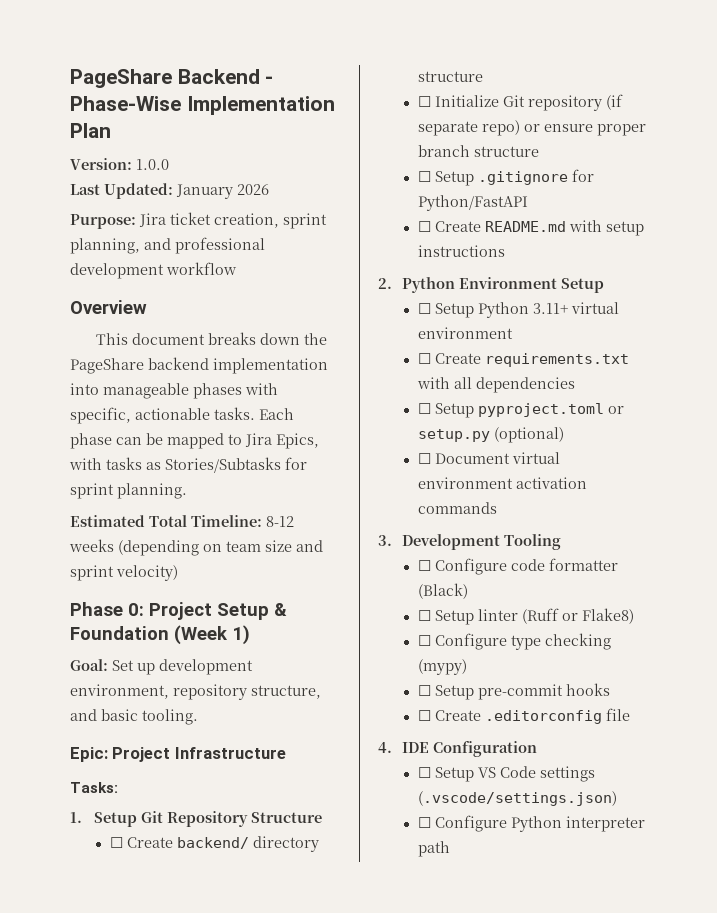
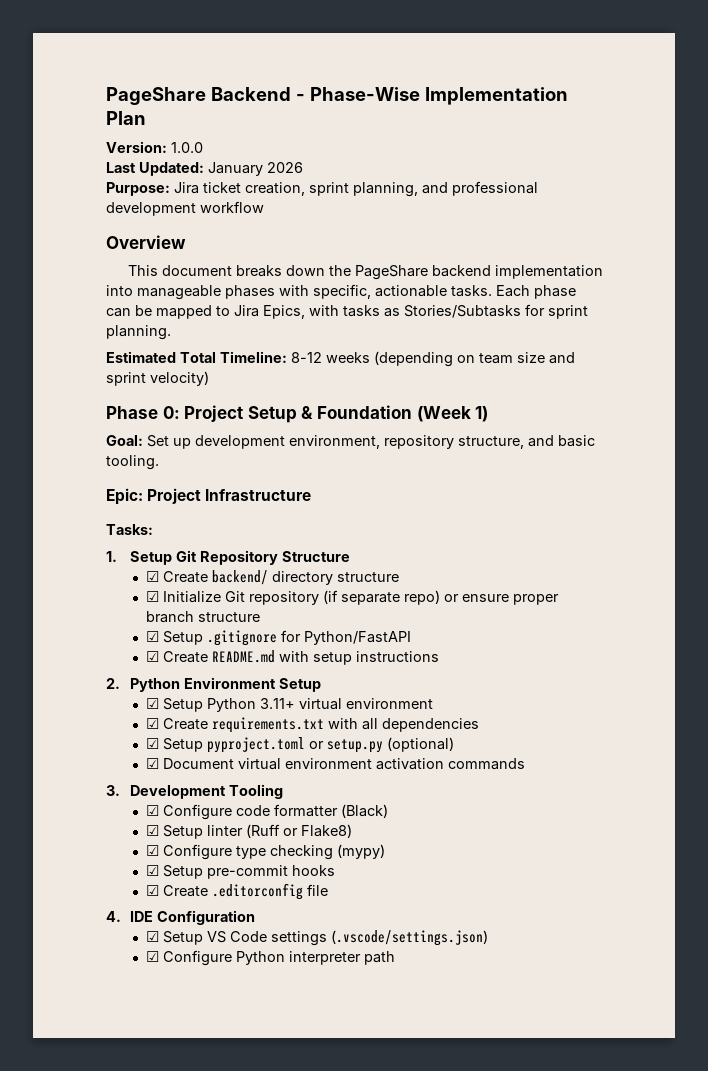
[109,837,123,848] ☐ -> [146,571,160,582] ☑
[417,96,431,107] ☐ -> [146,591,160,602] ☑
[417,171,431,182] ☐ -> [146,631,160,642] ☑
[417,221,431,232] ☐ -> [146,651,160,662] ☑
[417,303,431,314] ☐ -> [146,698,160,709] ☑
[417,353,431,364] ☐ -> [146,718,160,729] ☑
[417,403,431,414] ☐ -> [146,738,160,749] ☑
[417,453,431,464] ☐ -> [146,758,160,769] ☑
[417,560,431,571] ☐ -> [146,805,160,816] ☑
[417,610,431,621] ☐ -> [146,825,160,836] ☑
[417,635,431,646] ☐ -> [146,845,160,856] ☑
[417,685,431,696] ☐ -> [146,865,160,876] ☑
[417,710,431,721] ☐ -> [146,885,160,896] ☑
[417,767,431,778] ☐ -> [146,931,160,942] ☑
[417,817,431,828] ☐ -> [146,951,160,962] ☑

